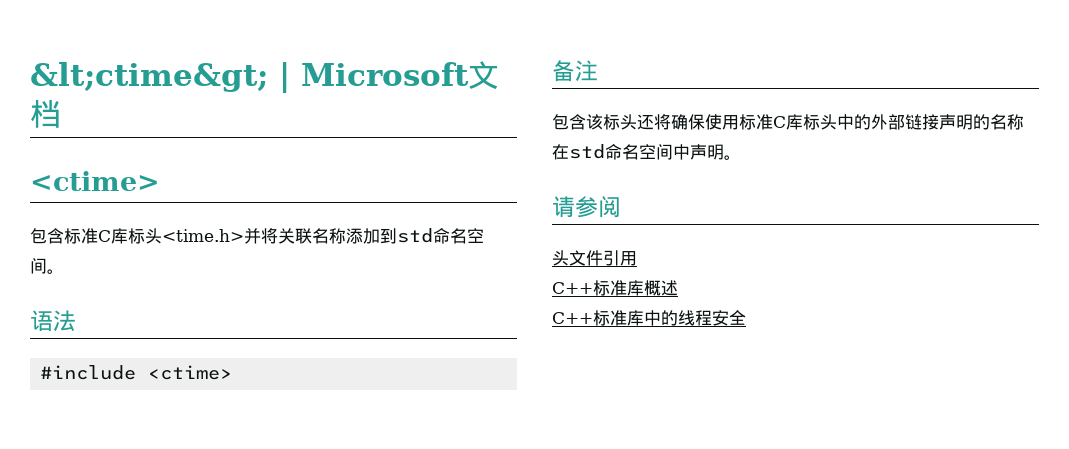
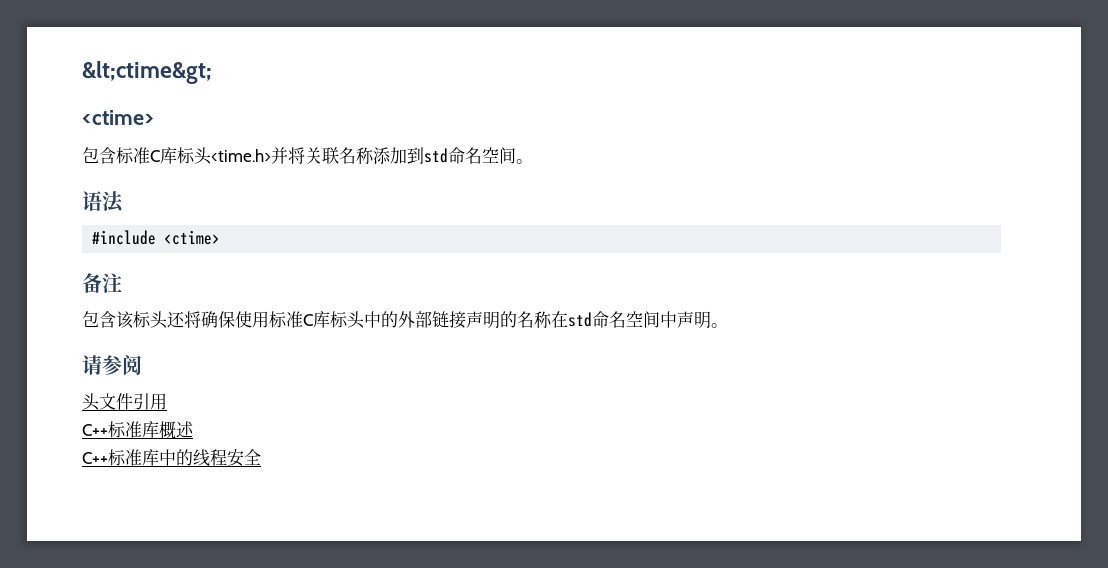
[279,61,499,93] [30,99,61,128] | Microsoft文档 -> (212, 72) none

